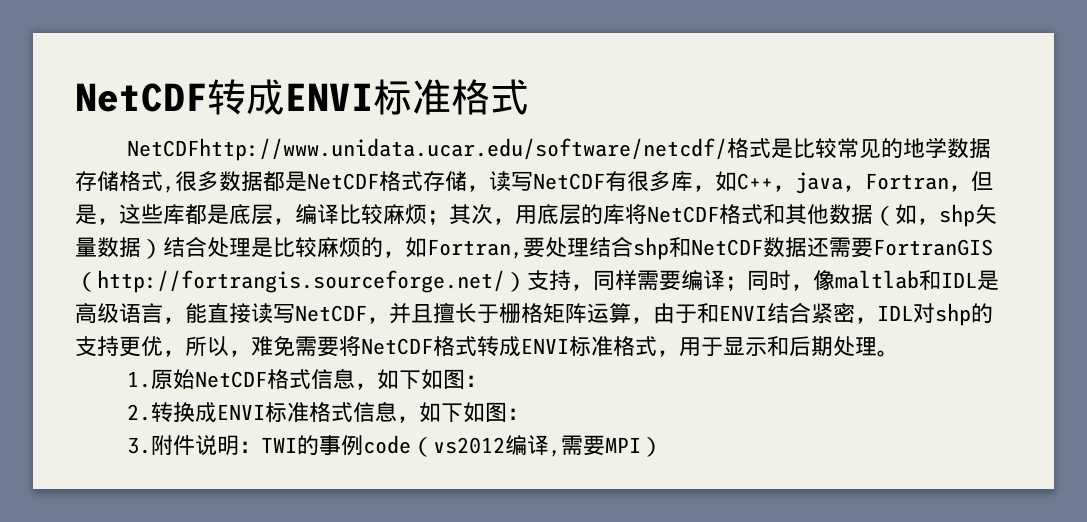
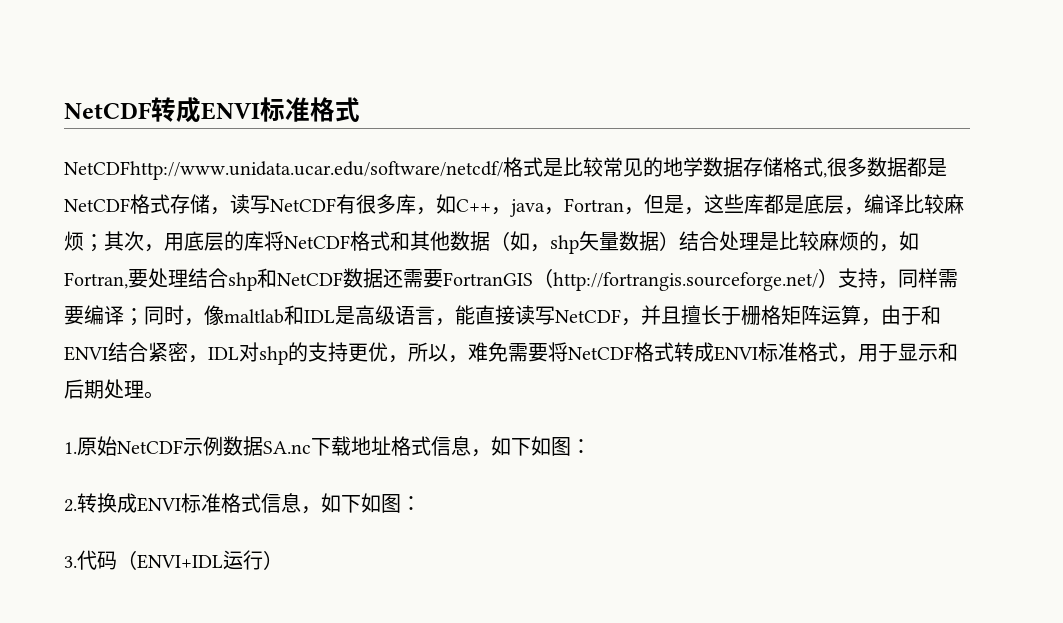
(267, 379) none -> [183,436,391,456] 示例数据SA.nc下载地址
[150,435,641,457] 附件说明：TWI的事例code（vs2012编译,需要MPI -> [77,550,263,570] 代码（ENVI+IDL运行

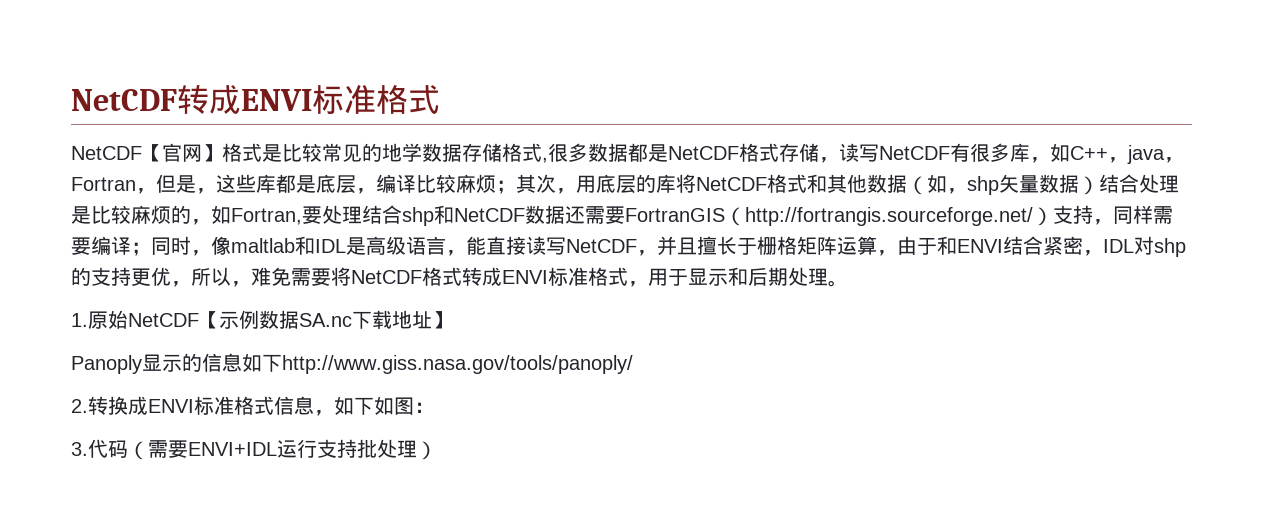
[64,161,503,180] NetCDFhttp://www.unidata.ucar.edu/software/netcdf/ -> [71,143,222,162] NetCDF【官网】
(183, 447) none -> [199,311,219,329] 【
[391,436,591,457] 格式信息，如下如图： -> [432,311,452,329] [71,353,633,374] 】 // Panoply显示的信息如下http://www.giss.nasa.gov/tools/panoply/
(137, 560) none -> [148,440,188,458] 需要
(263, 560) none -> [317,439,417,458] 支持批处理

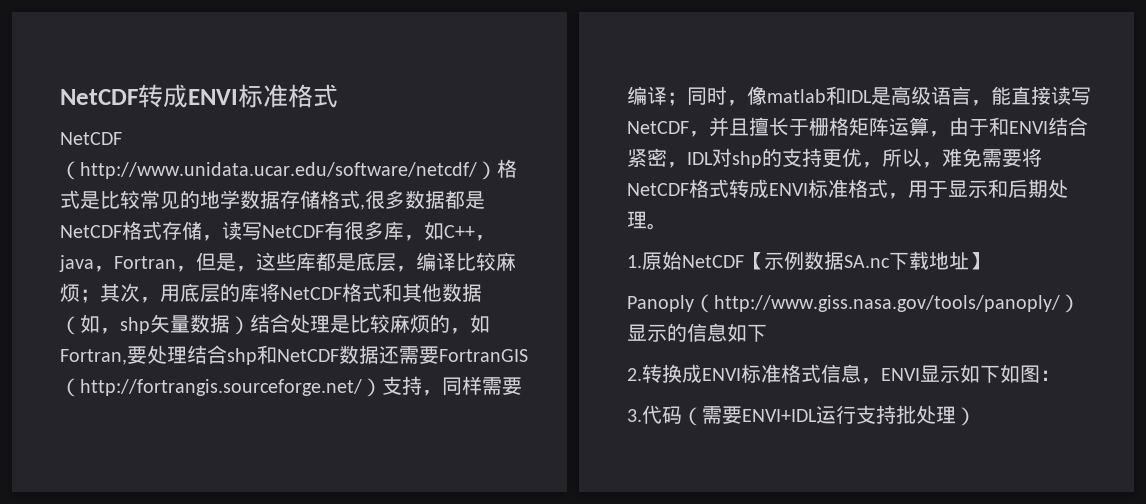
[142,143,222,162] 【官网】 -> [60,161,497,180] （http://www.unidata.ucar.edu/software/netcdf/）
[231,238,295,253] maltlab -> [767,89,826,103] matlab
(142, 364) none -> [694,294,1080,313] （http://www.giss.nasa.gov/tools/panoply/）
[282,355,633,374] http://www.giss.nasa.gov/tools/panoply/ -> (767, 333) none
(334, 413) none -> [881,365,960,383] ENVI显示

